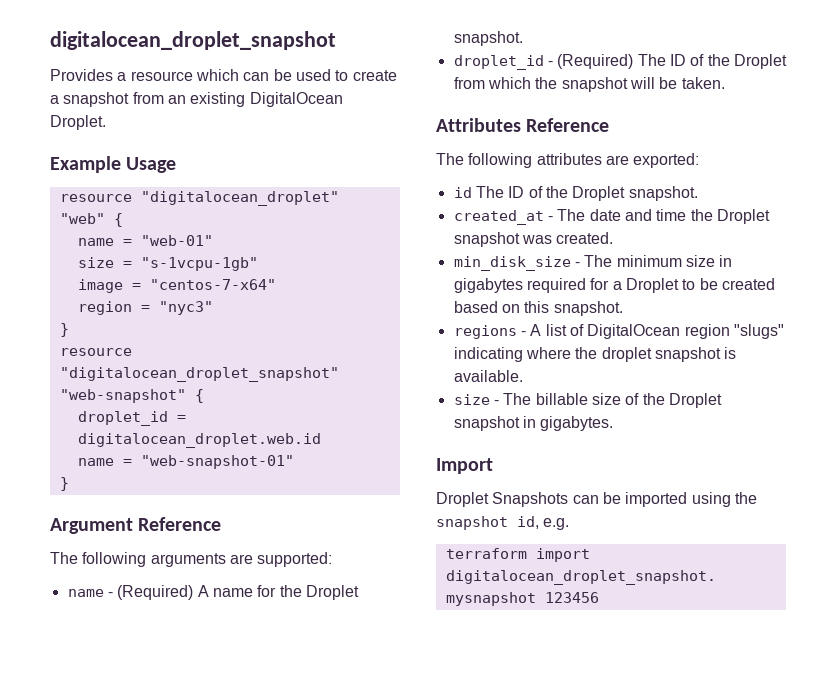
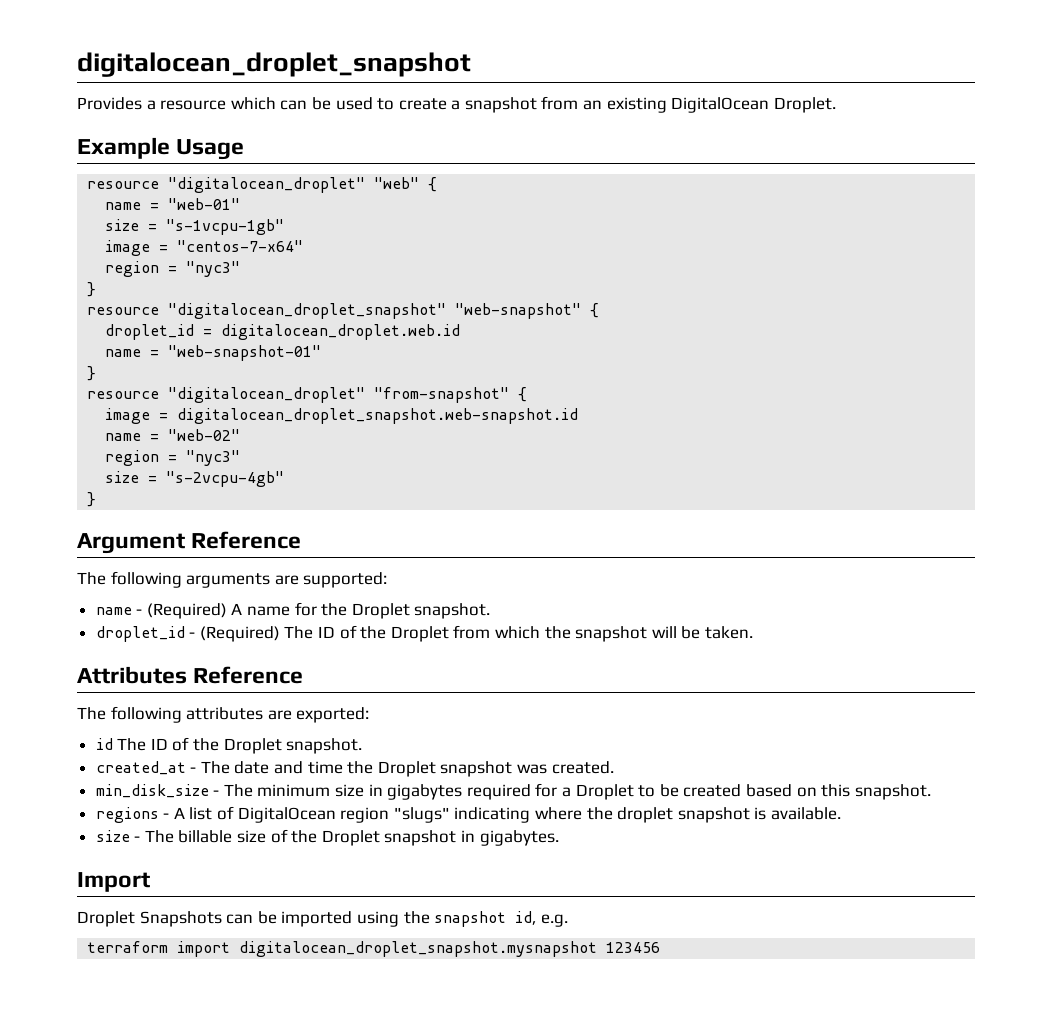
(69, 484) none -> [87,387,528,403] [105,408,579,424] [105,429,241,441] [105,450,241,466] [105,471,285,487] [87,492,97,507] // resource "digitalocean_droplet" "from-snapshot" { // image = digitalocean_droplet_snapshot.web-snapshot.id // name = "web-02" // region = "nyc3" // size = "s-2vcpu-4gb" // }

